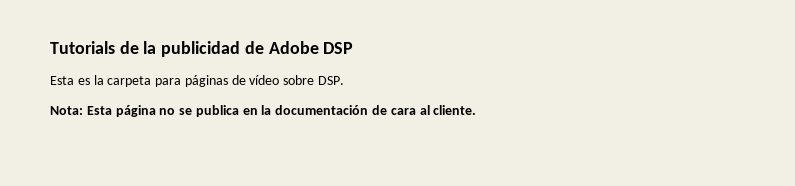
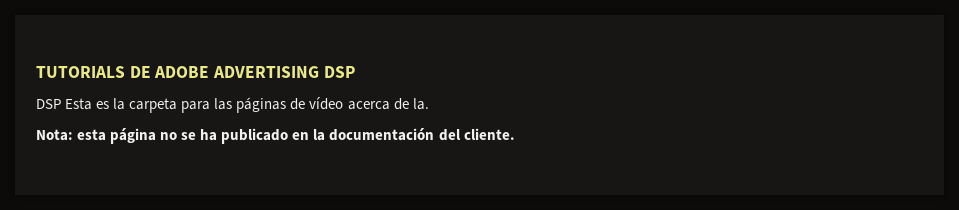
[50,41,319,57] Tutorials de la publicidad de Adobe -> [36,66,320,78] TUTORIALS DE ADOBE ADVERTISING
(354, 48) none -> [36,99,61,109] DSP
(182, 82) none -> [214,98,233,110] las
[283,75,345,85] sobre DSP. -> [347,98,429,110] acerca de la.
[86,106,112,115] Esta -> [77,129,107,141] esta
[195,105,239,117] publica -> [200,128,289,144] ha publicado
[372,105,430,115] de cara al -> [438,129,461,141] del

